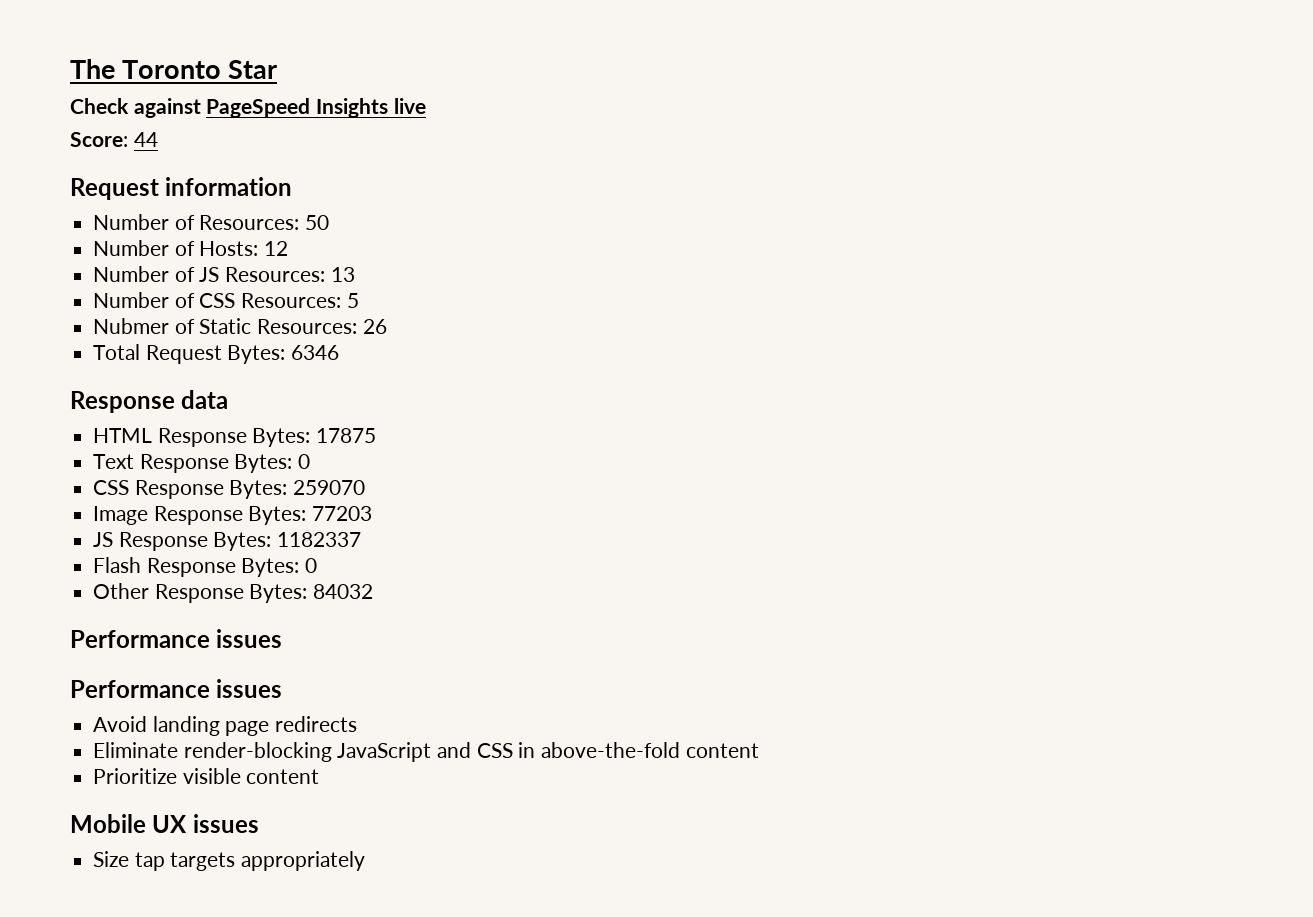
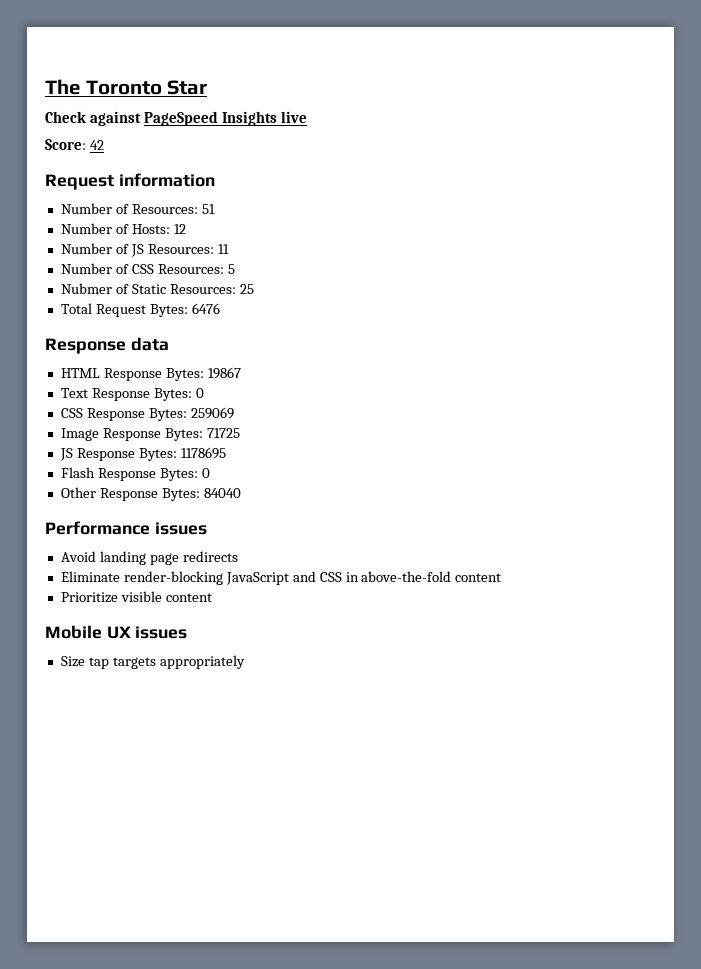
[133,132,158,147] 44 -> [89,140,104,150] 42
[305,215,330,230] 50 -> [201,204,215,214] 51
[330,267,355,282] 13 -> [217,244,229,254] 11
[362,319,387,334] 26 -> [239,284,254,294] 25
[291,345,340,360] 6346 -> [191,303,220,314] 6476
[316,428,377,443] 17875 -> [207,367,241,379] 19867
[293,480,366,495] 259070 -> [190,407,234,419] 259069
[312,506,373,521] 77203 -> [206,428,240,438] 71725
[277,532,362,547] 1182337 -> [180,447,226,459] 1178695
[313,584,374,599] [70,629,283,648] 84032 // Performance issues -> [203,488,241,498] 84040

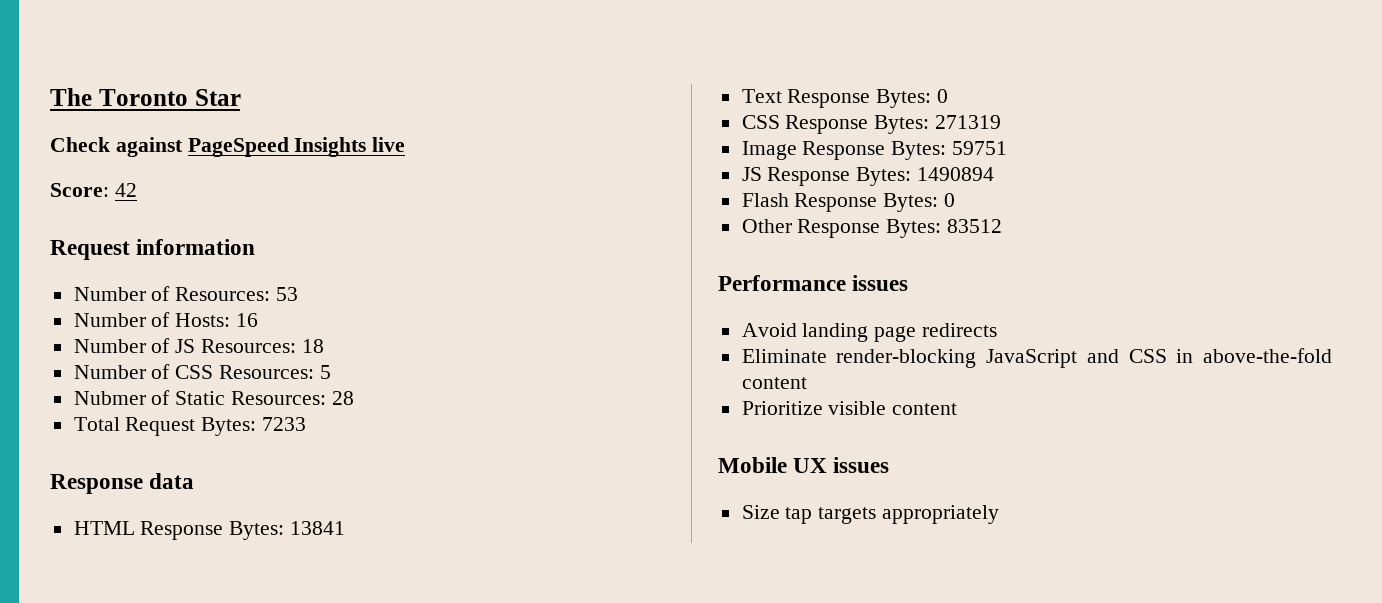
[201,204,215,214] 51 -> [276,287,299,301] 53
[173,224,186,234] 12 -> [236,313,259,327] 16
[217,244,229,254] 11 -> [301,339,324,353] 18
[239,284,254,294] 25 -> [331,391,354,405] 28
[191,303,220,314] 6476 -> [262,417,307,431] 7233
[207,367,241,379] 19867 -> [290,521,346,535] 13841
[190,407,234,419] 259069 -> [935,115,1002,129] 271319
[206,428,240,438] 71725 -> [952,141,1008,155] 59751
[180,447,226,459] 1178695 -> [917,167,995,181] 1490894
[203,488,241,498] 84040 -> [947,219,1003,233] 83512

